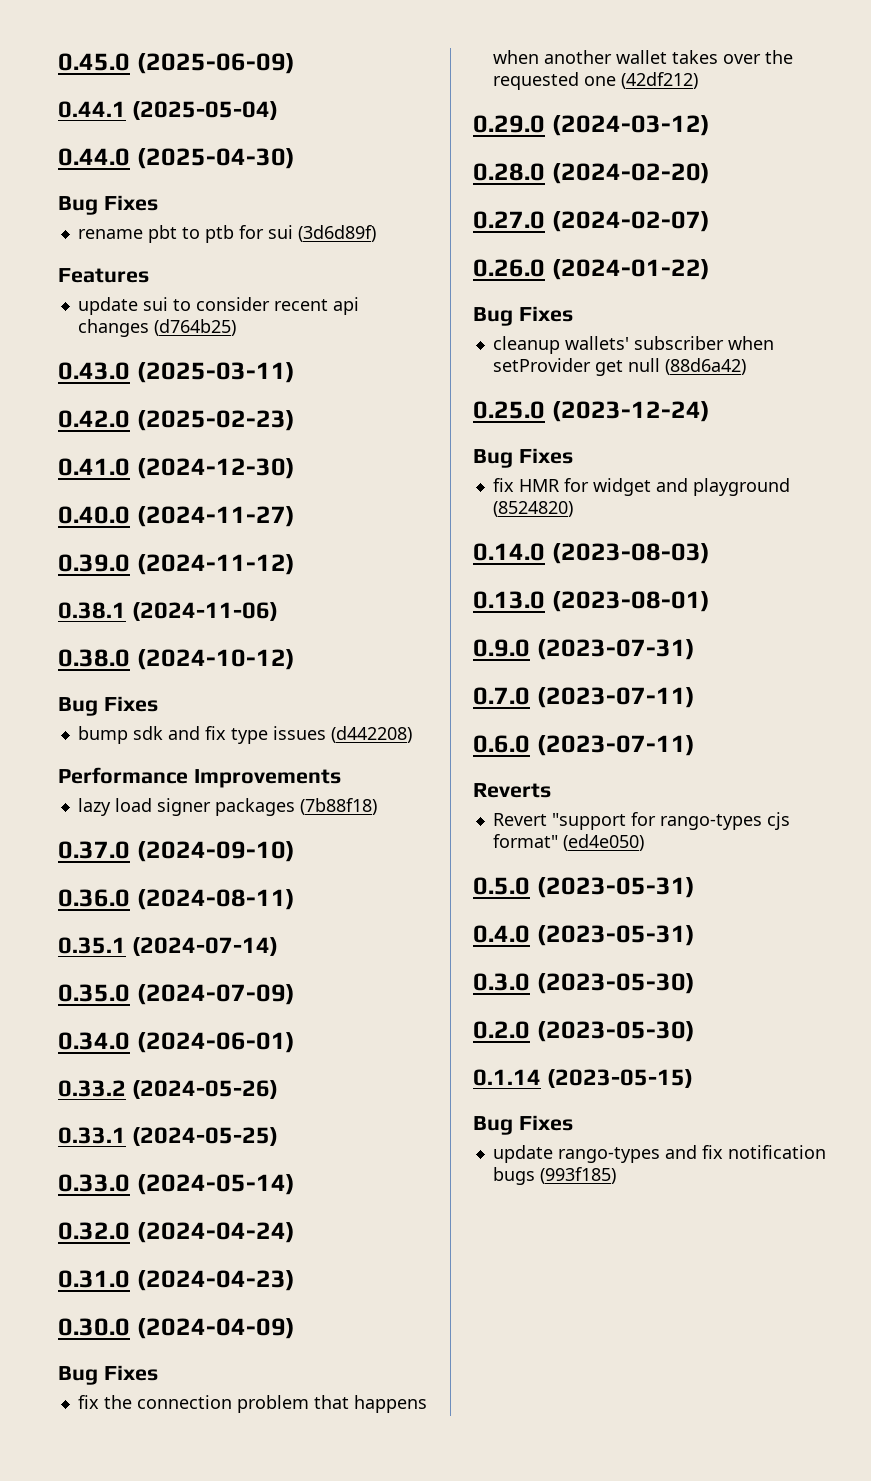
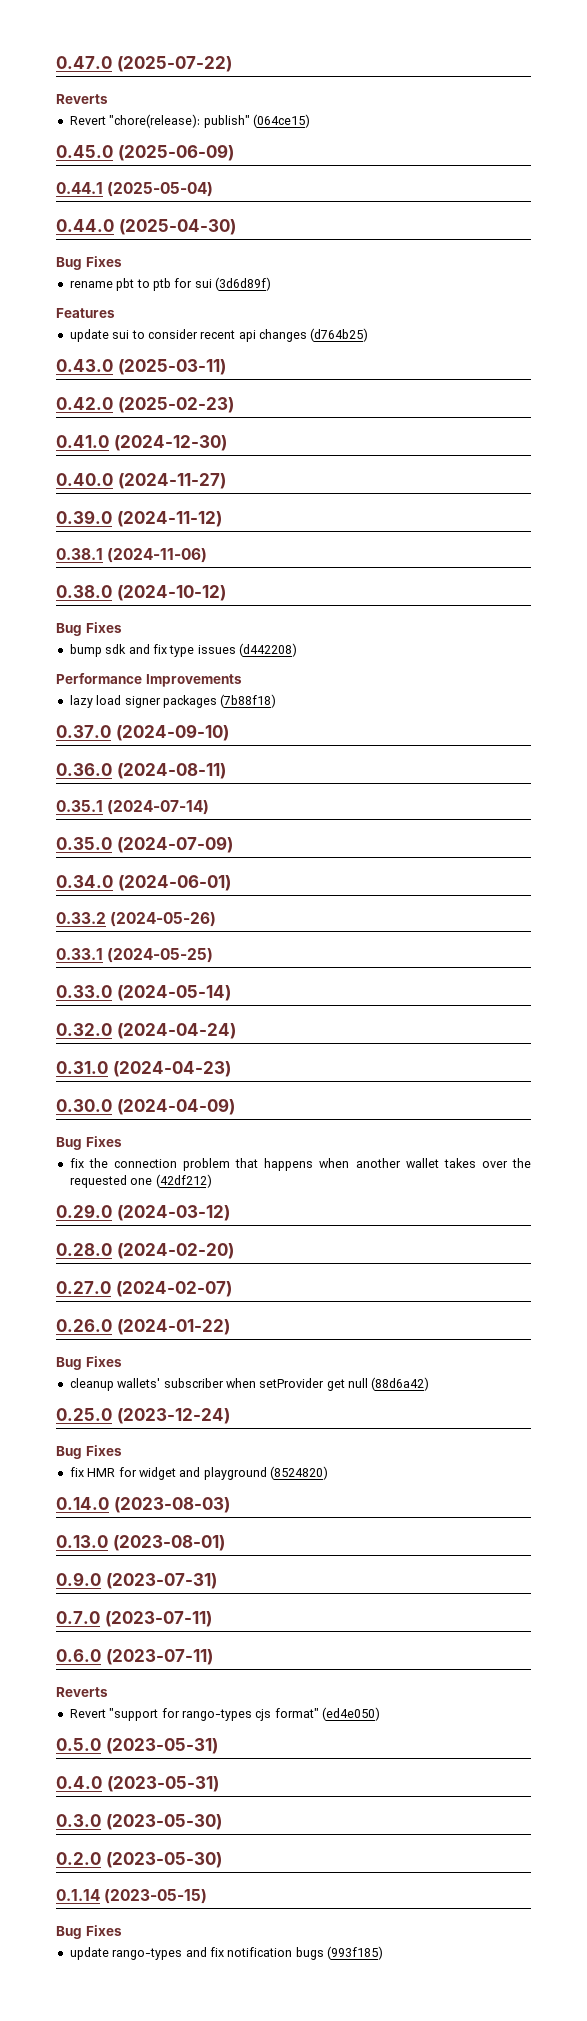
(58, 62) none -> [56,56,232,72] [56,94,108,104] [69,114,310,128] 0.47.0 (2025-07-22) // Reverts // Revert "chore(release): publish" (064ce15) //

